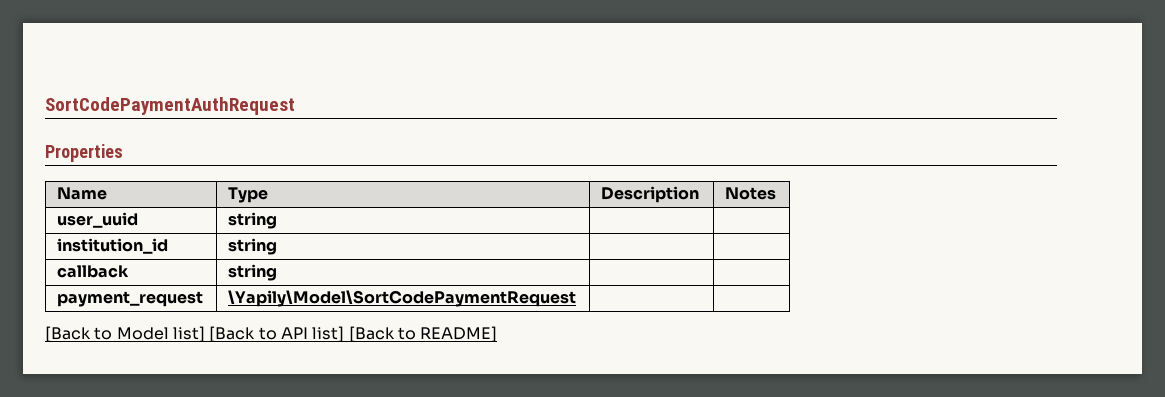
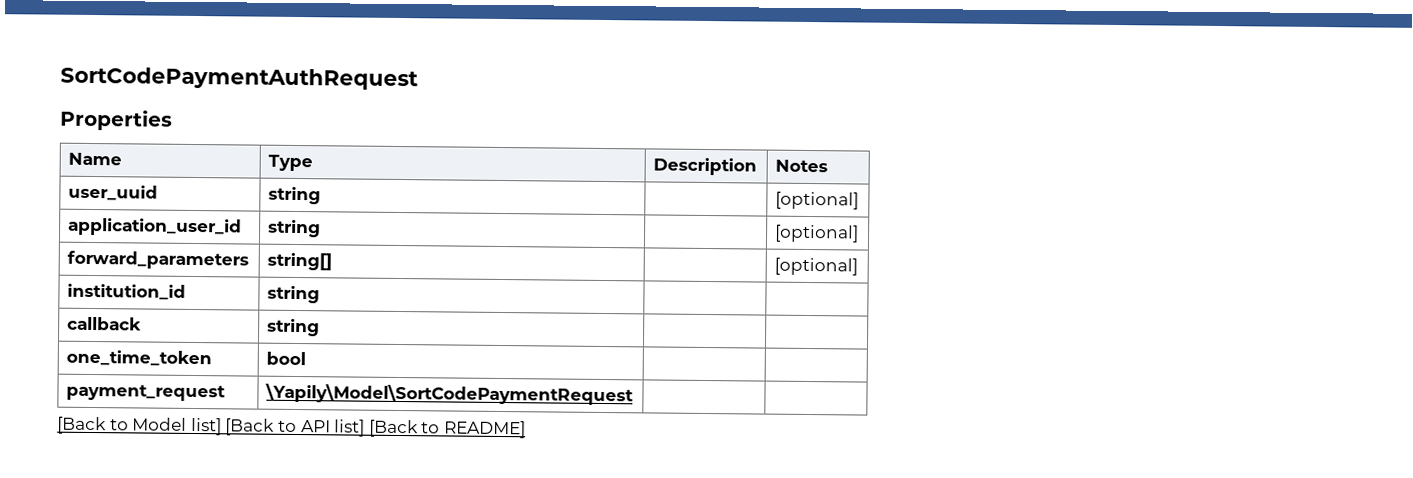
(278, 220) none -> [775,191,860,210] [68,217,243,237] [268,219,322,238] [774,224,860,243] [67,250,250,270] [267,252,333,271] [774,257,859,276] [optional] // application_user_id | string | | [optional] // forward_parameters | string[] | | [optional]
(278, 272) none -> [66,349,213,367] [266,351,307,366] // one_time_token | bool | |

